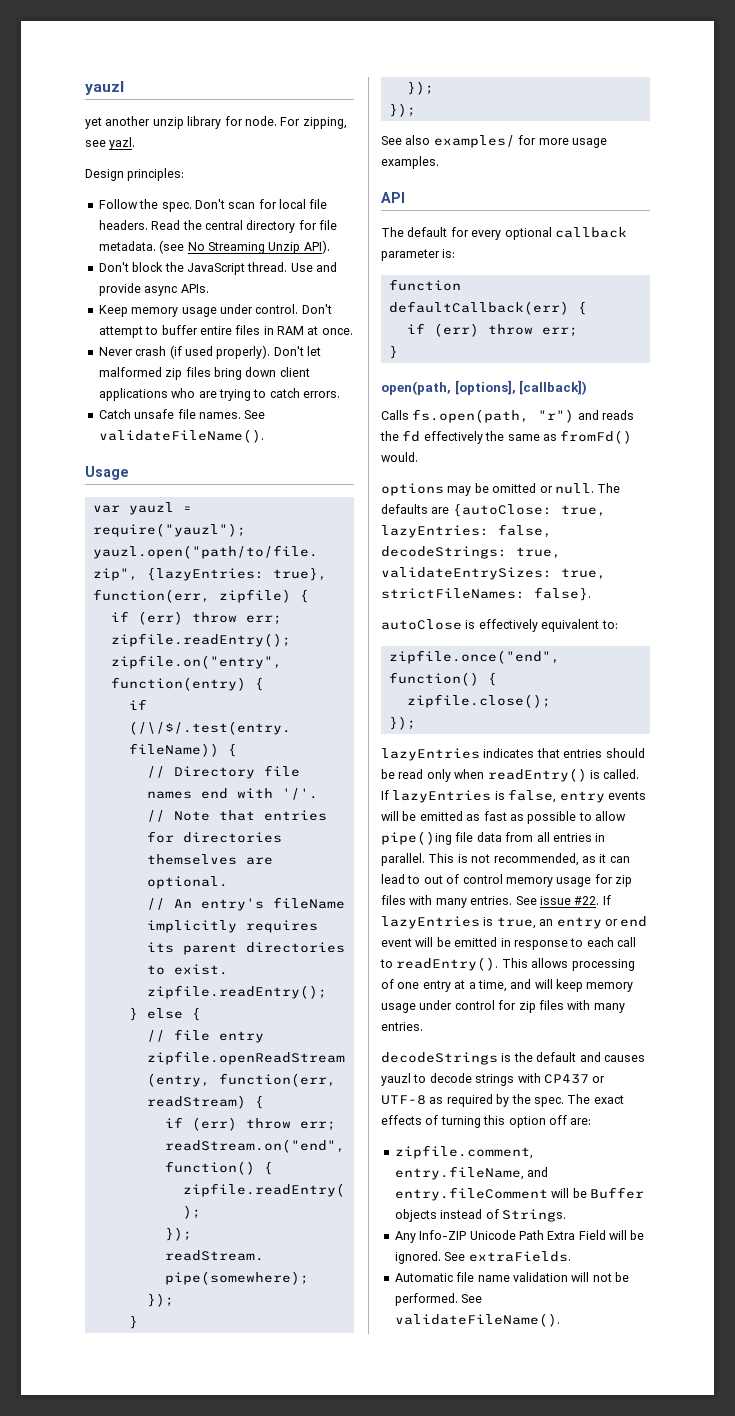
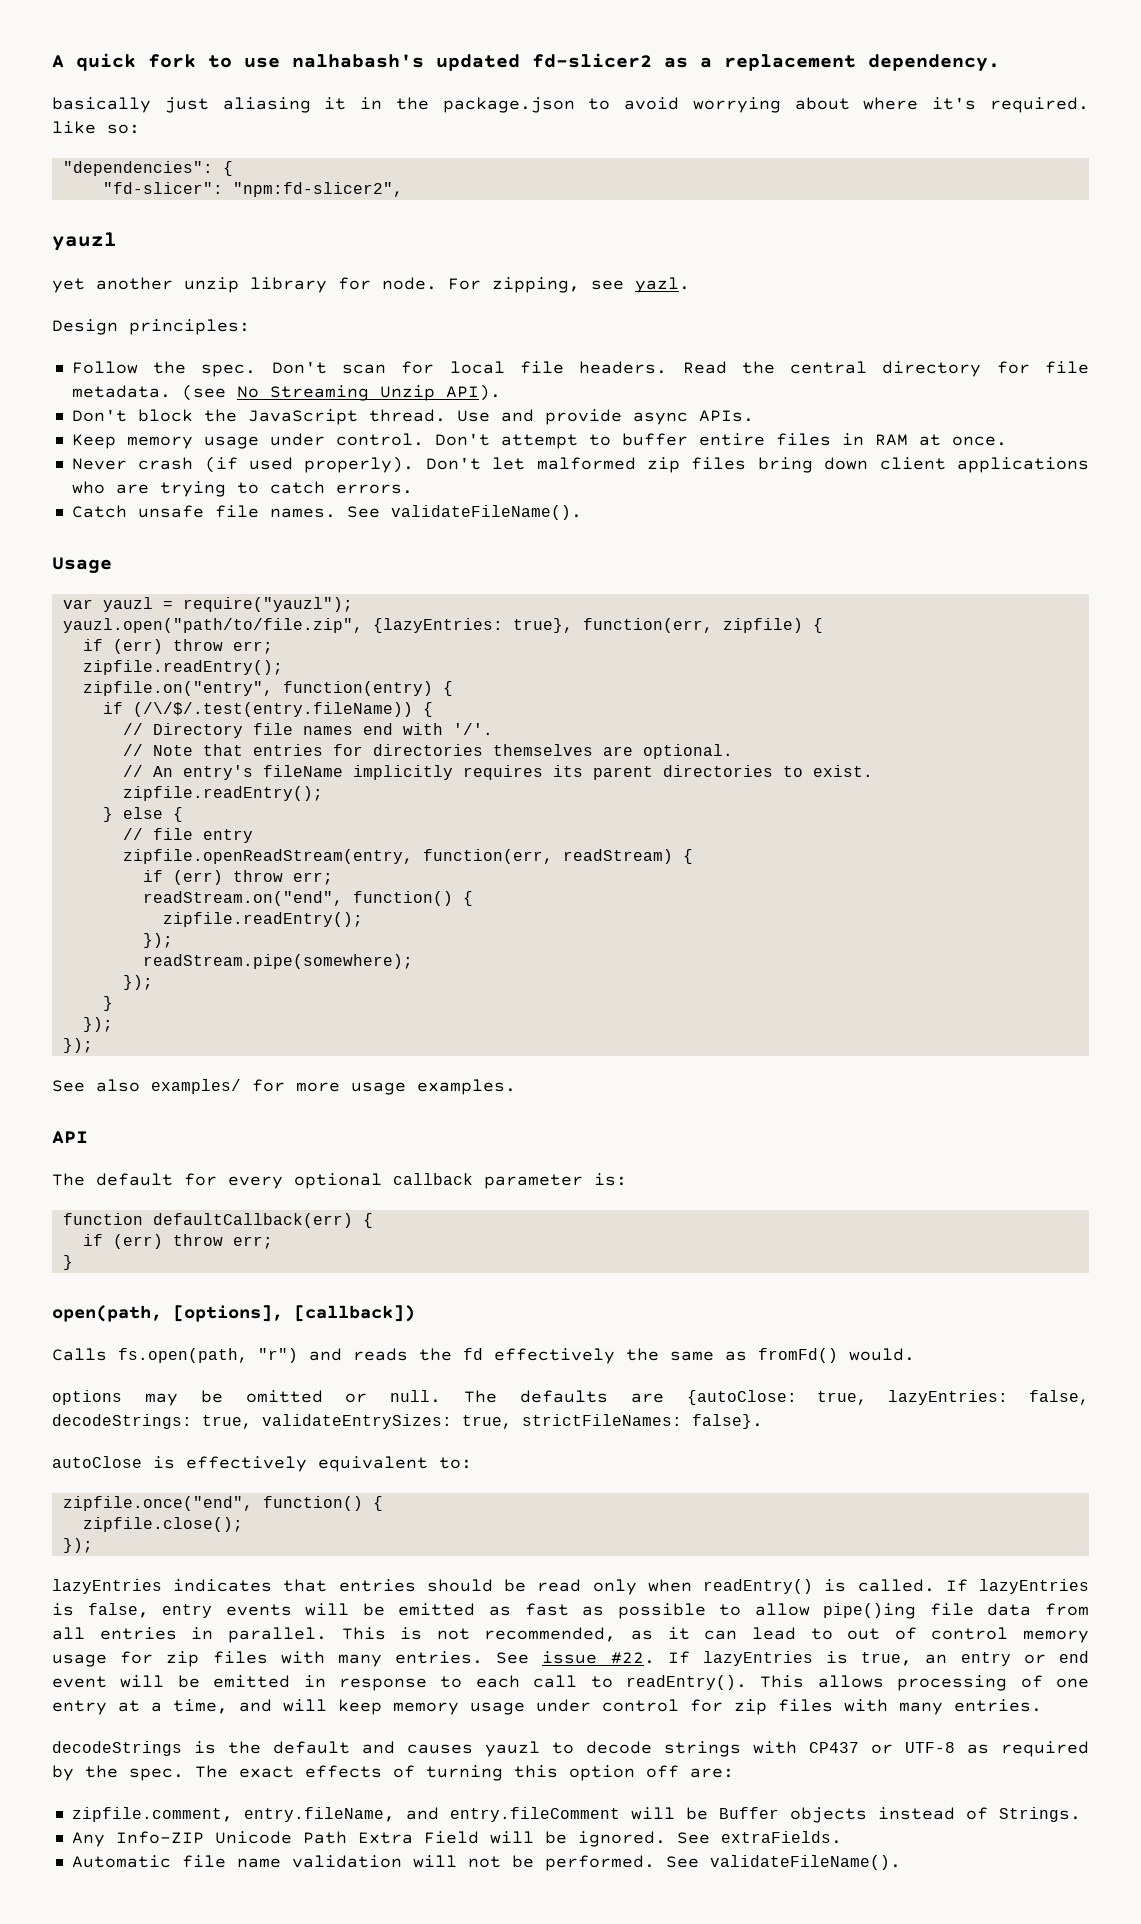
(85, 88) none -> [52,53,1000,72] [52,97,1089,113] [52,121,140,134] [62,161,233,176] [102,182,403,197] A quick fork to use nalhabash's updated fd-slicer2 as a replacement dependency. // basically just aliasing it in the package.json to avoid worrying about where it's required. like so: // "dependencies": { // "fd-slicer": "npm:fd-slicer2", //

